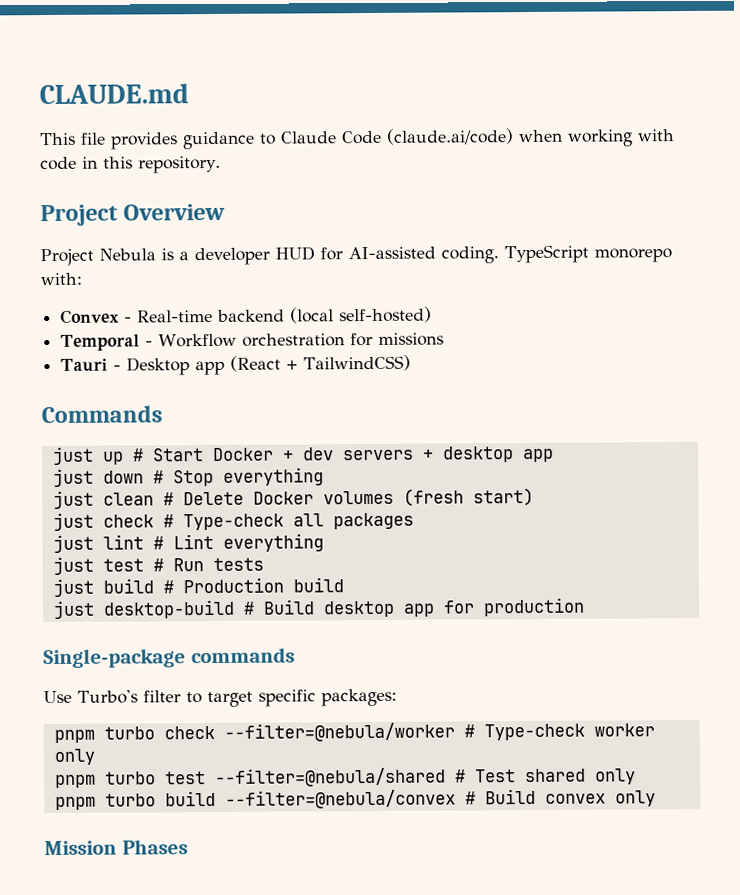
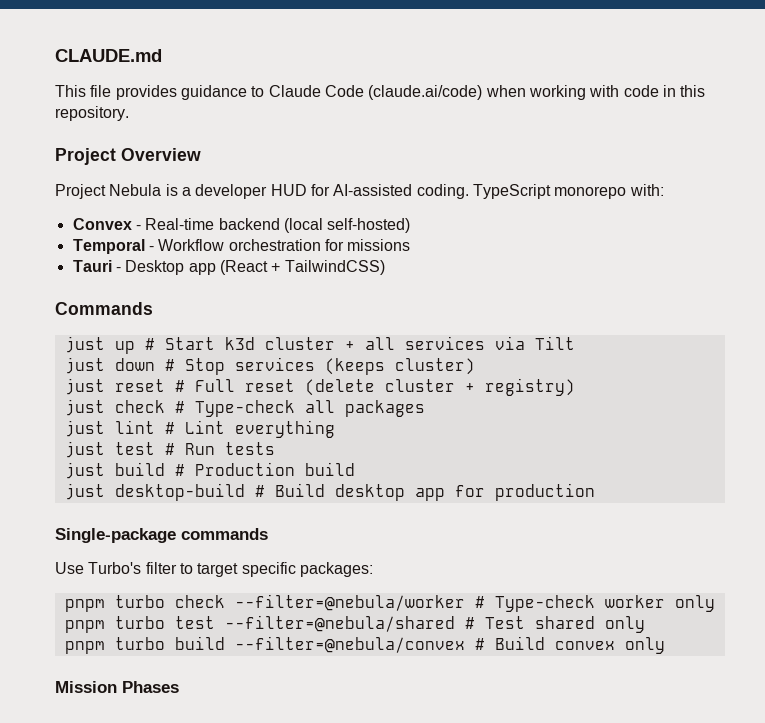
[211,446,554,463] [52,467,324,487] [52,487,534,509] Docker + dev servers + desktop app // just down # Stop everything // just clean # Delete Docker volumes (fresh start) -> [224,336,575,350] [64,357,475,375] [64,378,575,396] k3d cluster + all services via Tilt // just down # Stop services (keeps cluster) // just reset # Full reset (delete cluster + registry)

